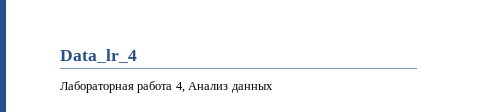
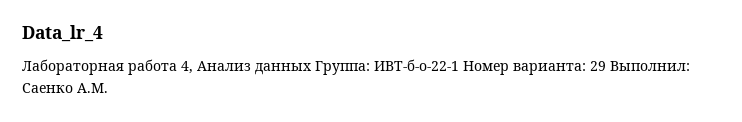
(273, 88) none -> [315,59,690,75] [22,83,108,93] Группа: ИВТ-б-о-22-1 Номер варианта: 29 Выполнил: Саенко А.М.

